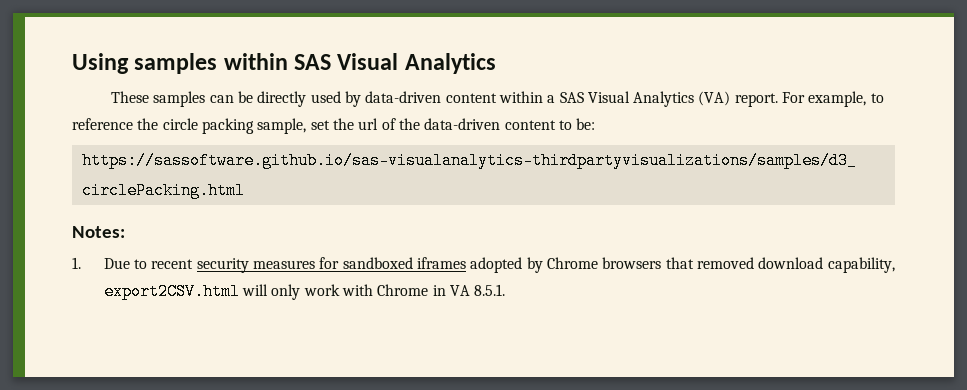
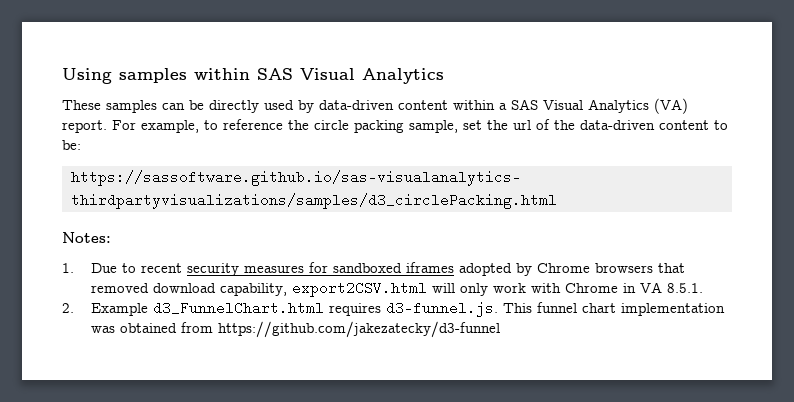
(506, 290) none -> [62,301,725,317] [90,321,500,338] // 2. Example d3_FunnelChart.html requires d3-funnel.js. This funnel chart implementation was obtained from https://github.com/jakezatecky/d3-funnel

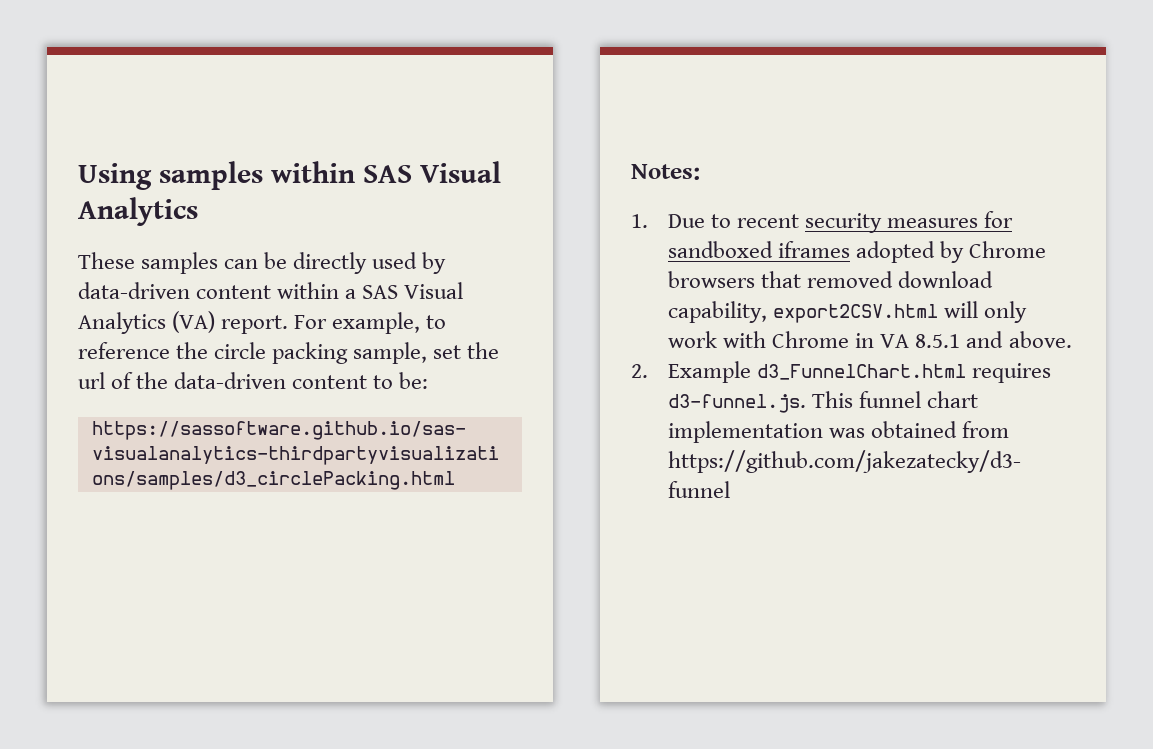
[666,283,703,293] 8.5.1. -> [915,331,1072,348] 8.5.1 and above.

